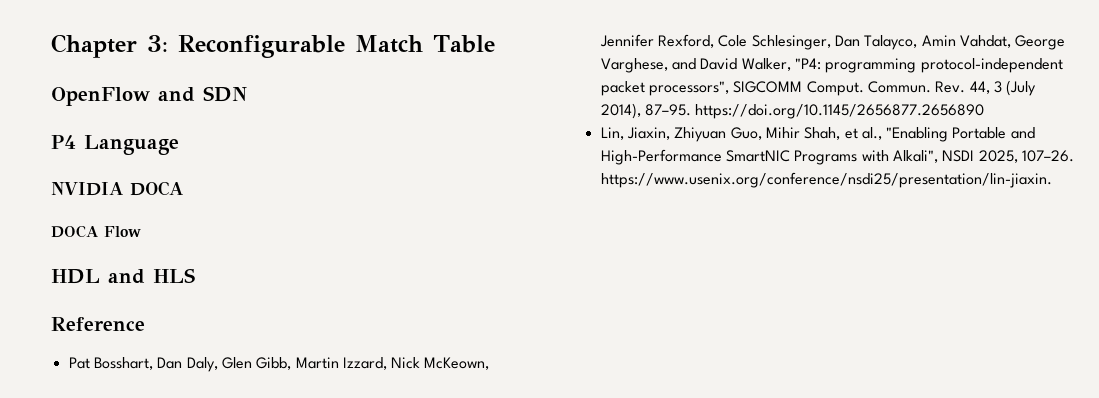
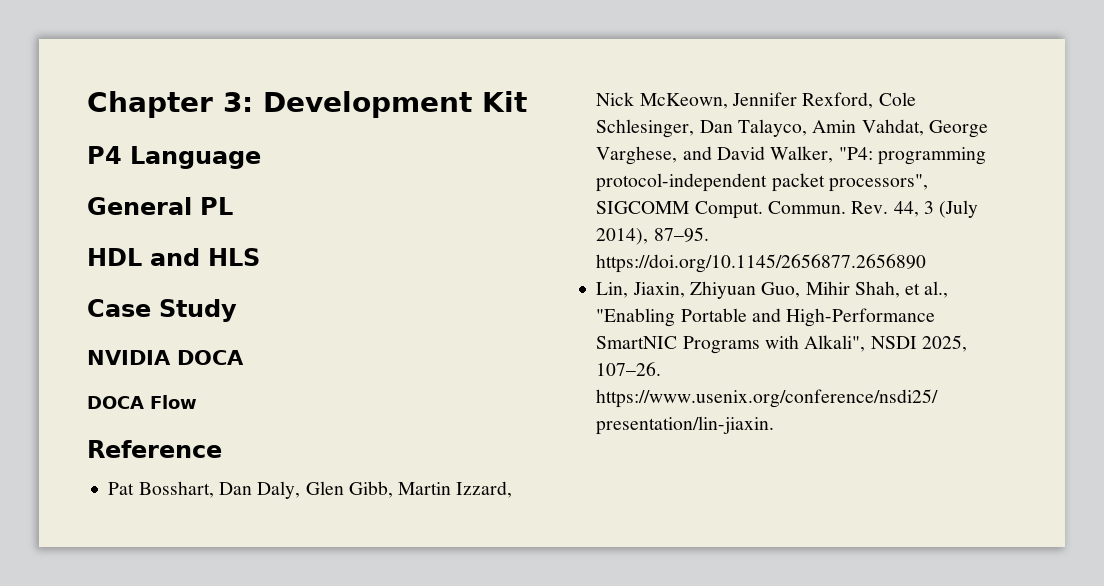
[178,35,495,58] [51,86,247,106] [51,135,179,155] Reconfigurable Match Table // OpenFlow and SDN // P4 Language -> [263,91,527,118] [87,146,261,169] [87,197,233,215] [87,248,260,266] [87,299,237,322] Development Kit // P4 Language // General PL // HDL and HLS // Case Study
[51,268,195,284] // HDL and HLS -> (197, 402) none

